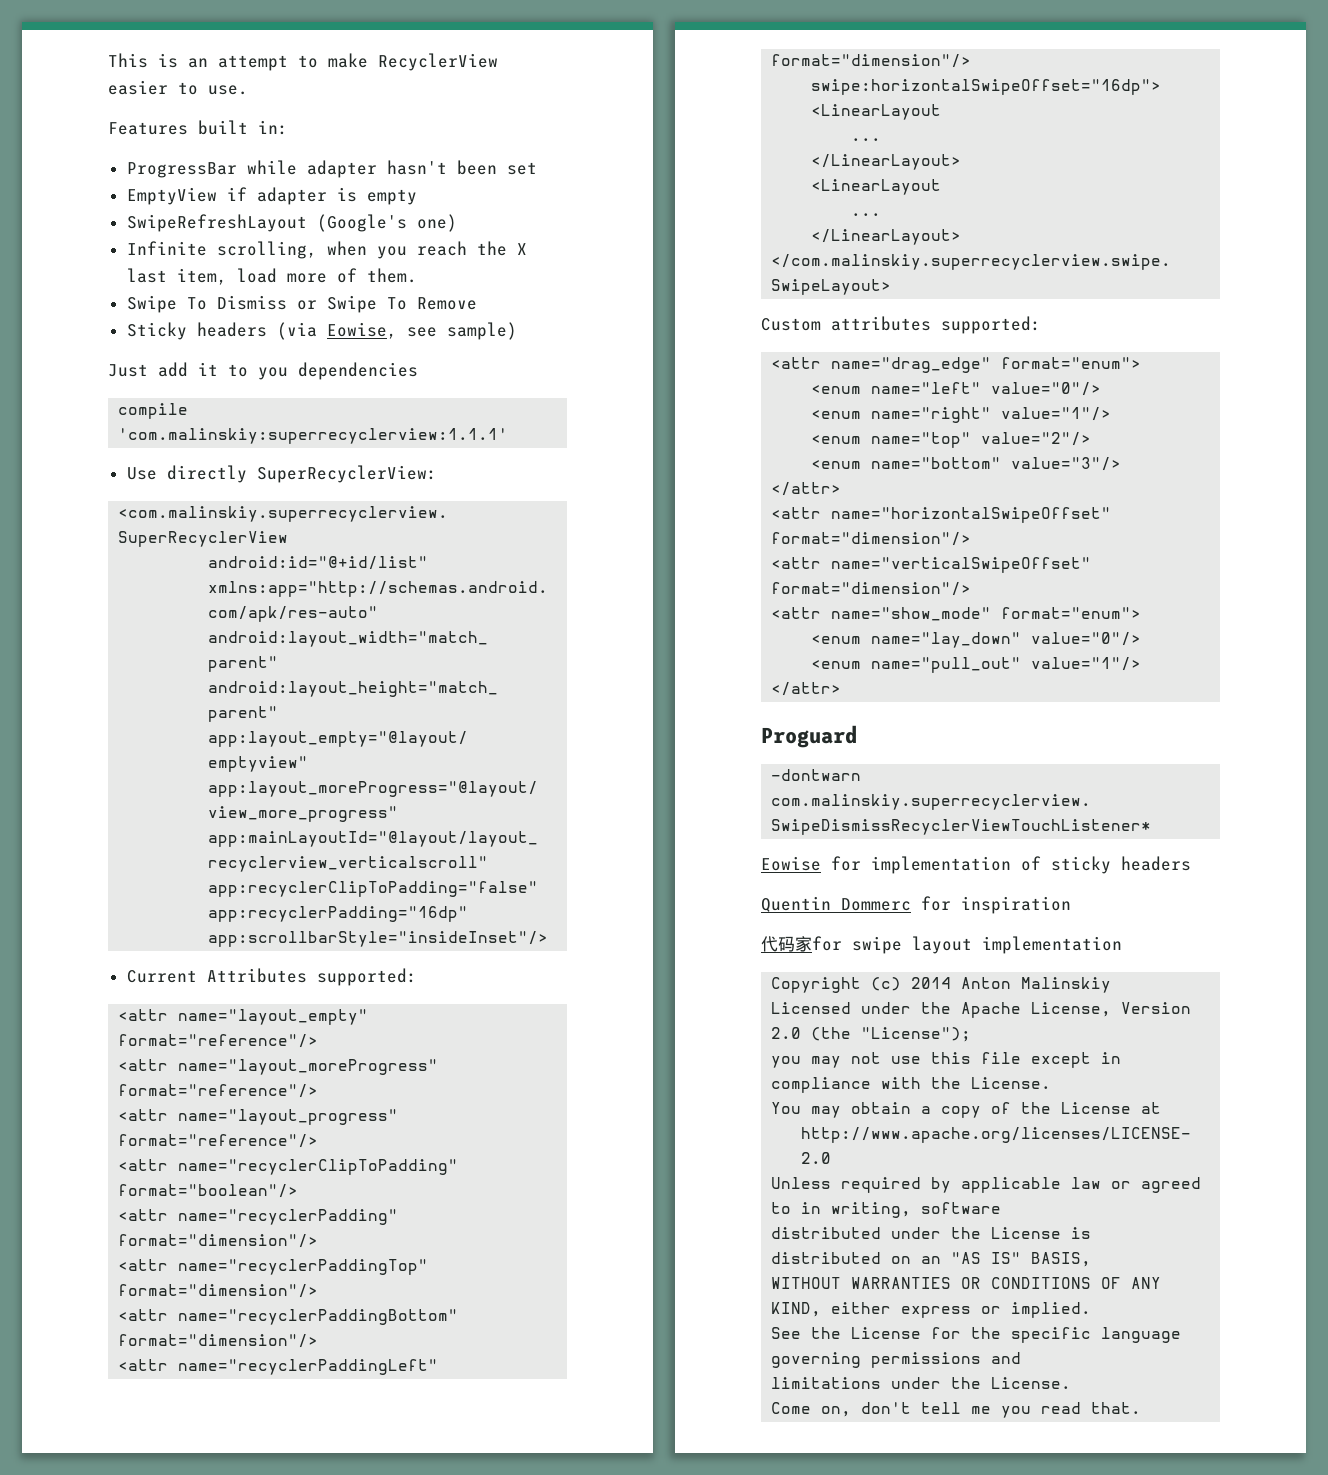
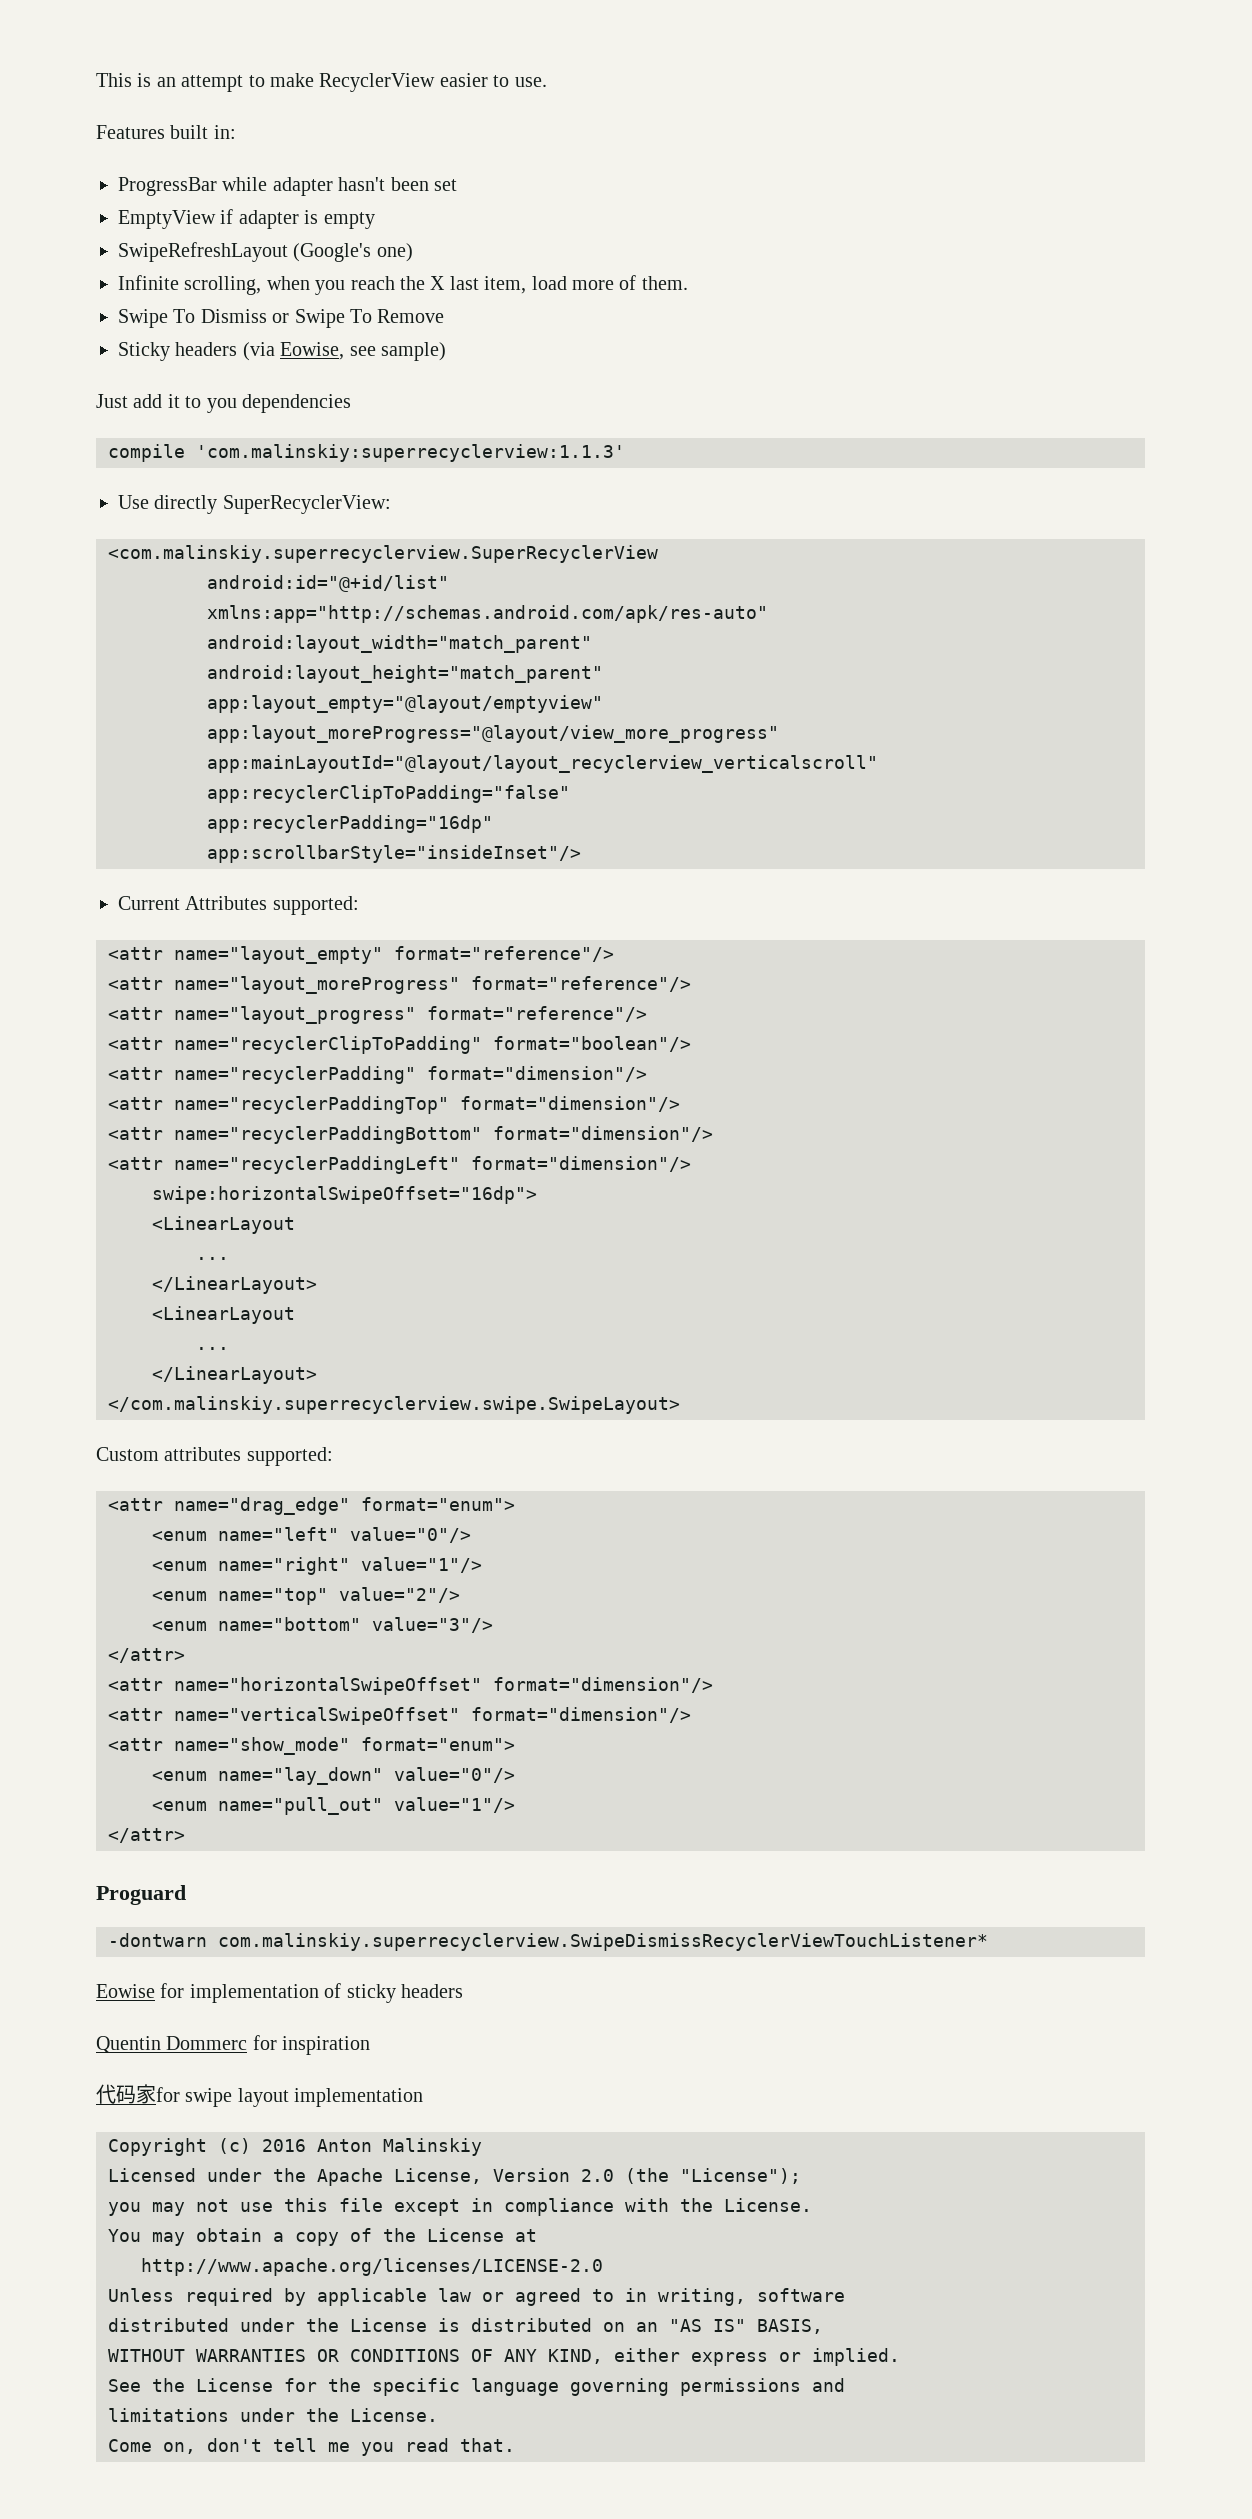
[118,428,509,444] 'com.malinskiy:superrecyclerview:1.1.1' -> [196,444,625,462] 'com.malinskiy:superrecyclerview:1.1.3'
[911,977,952,989] 2014 -> [262,2139,306,2152] 2016

